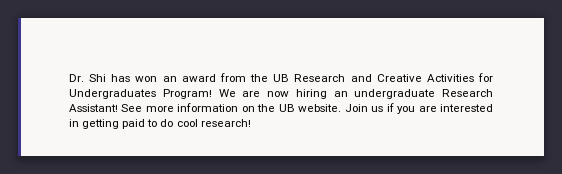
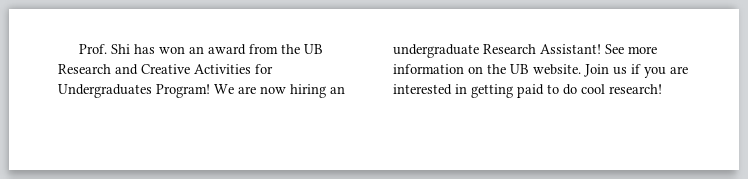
[69,74,84,82] Dr. -> [78,44,107,54] Prof.

